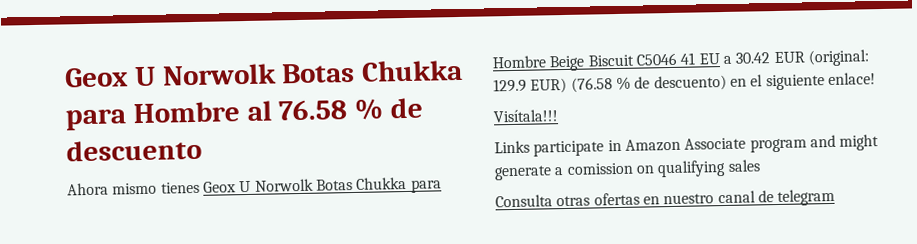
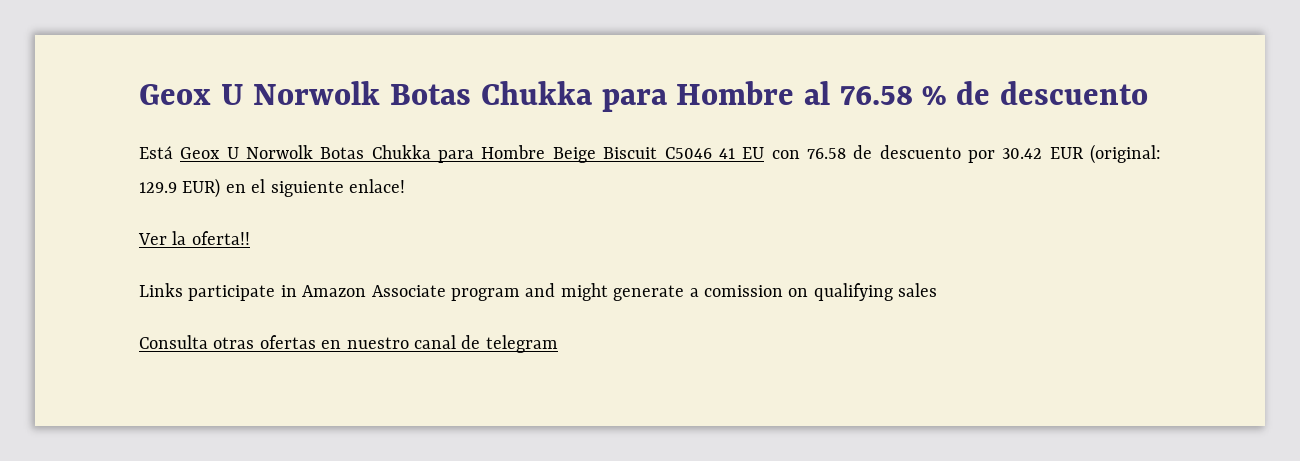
[67,181,200,196] Ahora mismo tienes -> [139,146,173,159] Está
[722,55,732,65] a -> [771,145,995,163] con 76.58 de descuento por
[570,74,727,93] (76.58 % de descuento) -> (221, 188) none
[493,109,559,123] Visítala!!! -> [138,231,250,245] Ver la oferta!!

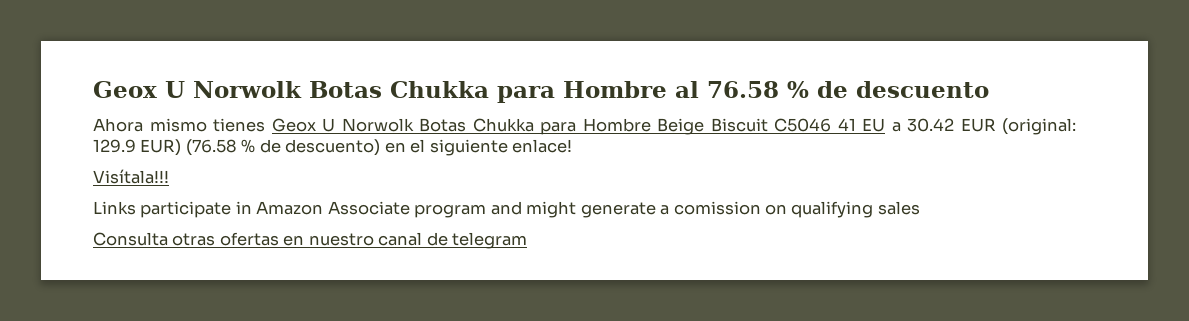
[139,146,173,159] Está -> [93,118,265,132] Ahora mismo tienes
[771,145,995,163] con 76.58 de descuento por -> [891,122,901,132] a
(221, 188) none -> [185,139,381,156] (76.58 % de descuento)
[138,231,250,245] Ver la oferta!! -> [93,169,169,184] Visítala!!!

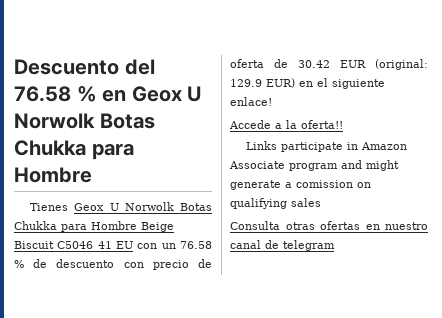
[93,81,989,103] [93,118,265,132] Geox U Norwolk Botas Chukka para Hombre al 76.58 % de descuento // Ahora mismo tienes -> [14,59,155,75] [14,86,202,102] [14,113,155,129] [14,140,134,160] [14,167,92,183] [30,203,69,211] Descuento del 76.58 % en Geox U Norwolk Botas Chukka para Hombre // Tienes
[891,122,901,132] a -> [137,241,212,249] [14,259,212,270] [230,59,288,68] con un 76.58 % de descuento con precio de oferta de
[185,139,381,156] (76.58 % de descuento) -> (295, 83) none
[93,169,169,184] Visítala!!! -> [229,120,343,129] Accede a la oferta!!

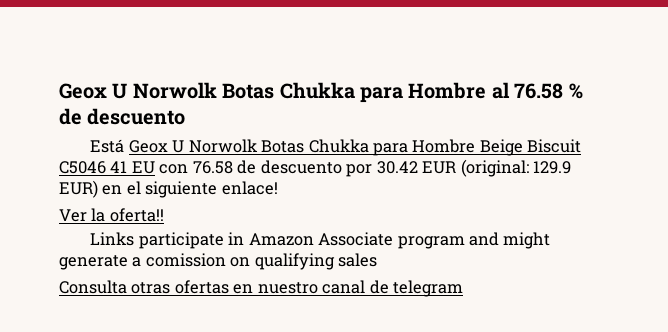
[14,59,155,75] [14,86,202,102] [14,113,155,129] [14,140,134,160] [14,167,92,183] [30,203,69,211] Descuento del 76.58 % en Geox U Norwolk Botas Chukka para Hombre // Tienes -> [59,82,583,103] [59,108,186,125] [90,139,125,153] Geox U Norwolk Botas Chukka para Hombre al 76.58 % de descuento // Está
[161,241,212,249] [14,259,212,270] [230,59,288,68] un 76.58 % de descuento con precio de oferta de -> [192,160,373,177] 76.58 de descuento por
[229,120,282,129] Accede a -> [59,209,87,222] Ver

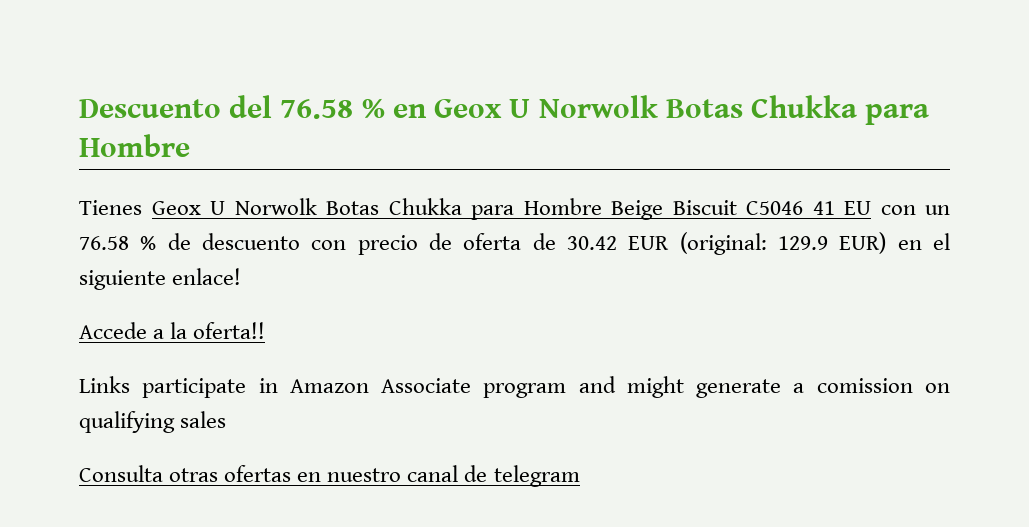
[59,82,583,103] [59,108,186,125] [90,139,125,153] Geox U Norwolk Botas Chukka para Hombre al 76.58 % de descuento // Está -> [79,95,930,125] [79,134,190,157] [79,200,142,215] Descuento del 76.58 % en Geox U Norwolk Botas Chukka para Hombre // Tienes
[192,160,373,177] 76.58 de descuento por -> [925,205,950,215] [79,233,556,255] un 76.58 % de descuento con precio de oferta de
[59,209,87,222] Ver -> [79,322,165,339] Accede a

